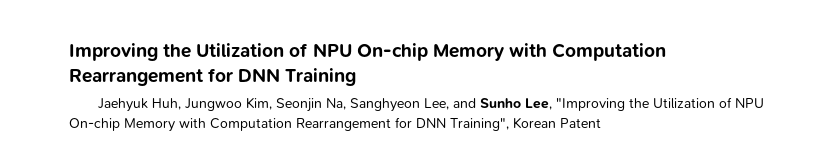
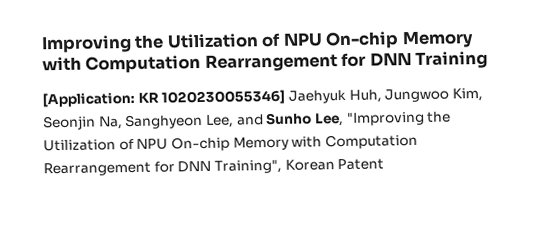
(357, 77) none -> [42,89,286,108] [Application: KR 1020230055346]

